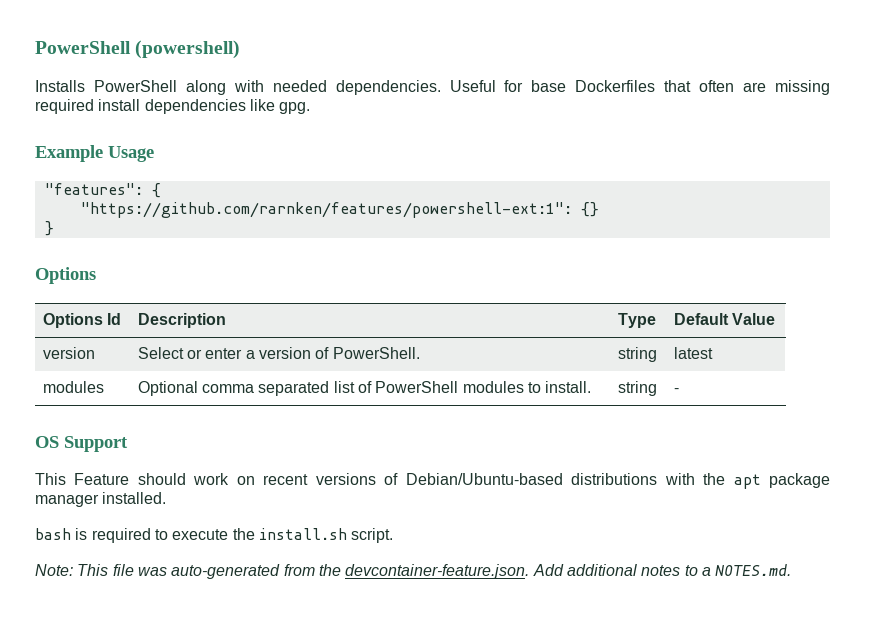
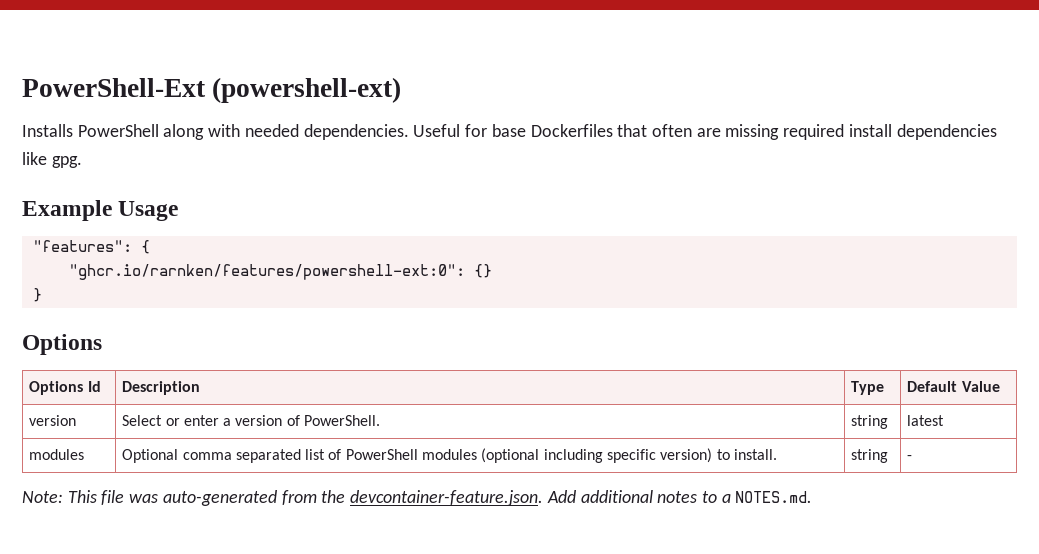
[35,40,241,59] PowerShell (powershell) -> [22,77,402,103] PowerShell-Ext (powershell-ext)
[80,202,572,218] "https://github.com/rarnken/features/powershell-ext:1": -> [68,264,465,280] "ghcr.io/rarnken/features/powershell-ext:0":
(524, 387) none -> [481,448,713,463] (optional including specific version)
[35,436,128,452] [35,473,830,489] [35,492,167,507] [35,528,394,543] // OS Support // This Feature should work on recent versions of Debian/Ubuntu-based distributions with the apt package manager installed. // bash is required to execute the install.sh script. -> (913, 457) none

